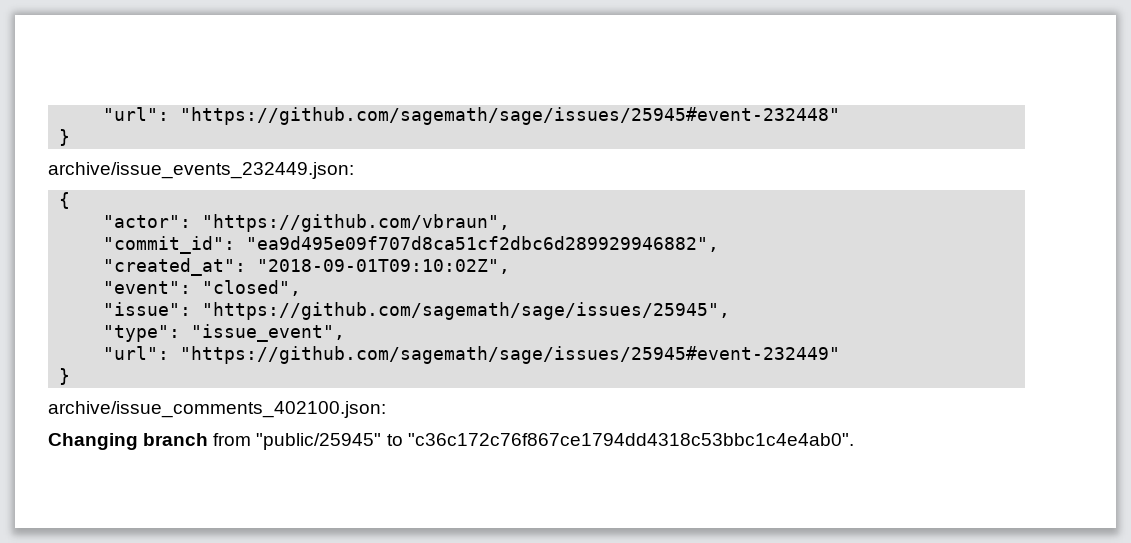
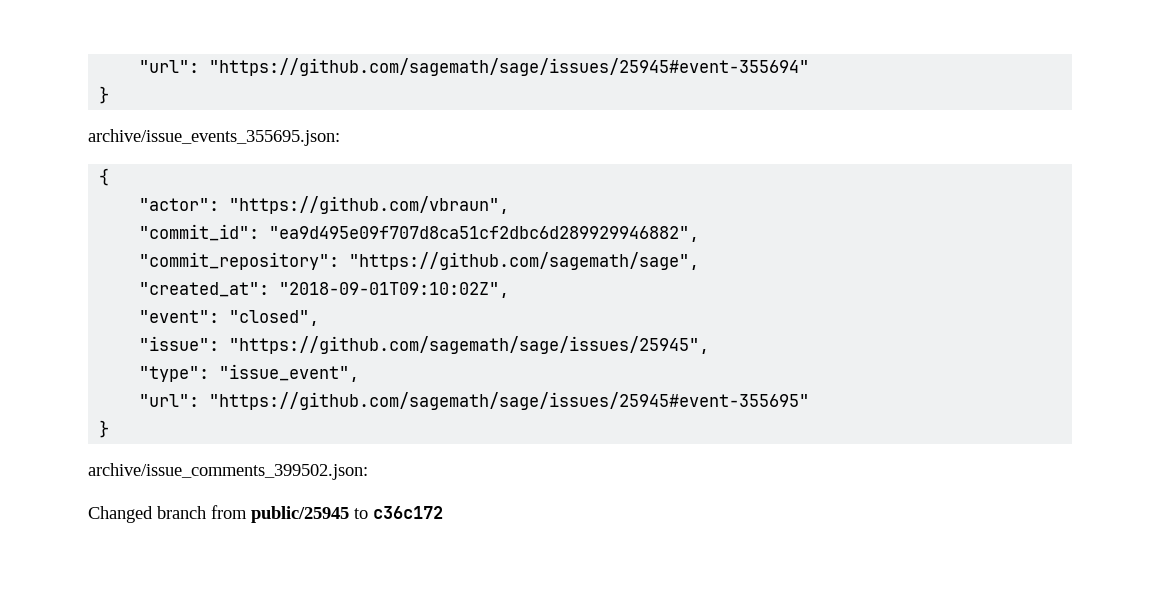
[103,107,841,125] [59,129,71,146] [48,162,354,179] "url": "https://github.com/sagemath/sage/issues/25945#event-232448" // } // archive/issue_events_232449.json: -> [139,58,810,76] [99,86,110,104] [88,129,340,146] "url": "https://github.com/sagemath/sage/issues/25945#event-355694" // } // archive/issue_events_355695.json:
(720, 244) none -> [139,252,700,270] // "commit_repository": "https://github.com/sagemath/sage",
[180,346,841,364] [59,368,71,385] [48,401,386,418] [48,433,854,450] "https://github.com/sagemath/sage/issues/25945#event-232449" // } // archive/issue_comments_402100.json: // Changing branch from "public/25945" to "c36c172c76f867ce1794dd4318c53bbc1c4e4ab0". -> [209,392,810,410] [99,420,110,438] [88,463,368,480] [88,505,443,523] "https://github.com/sagemath/sage/issues/25945#event-355695" // } // archive/issue_comments_399502.json: // Changed branch from public/25945 to c36c172

